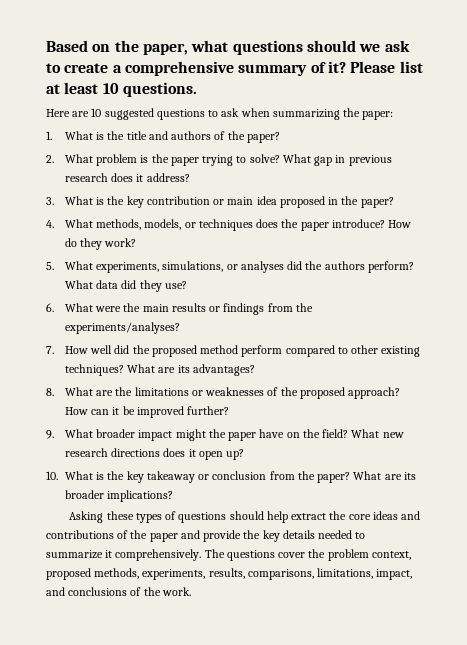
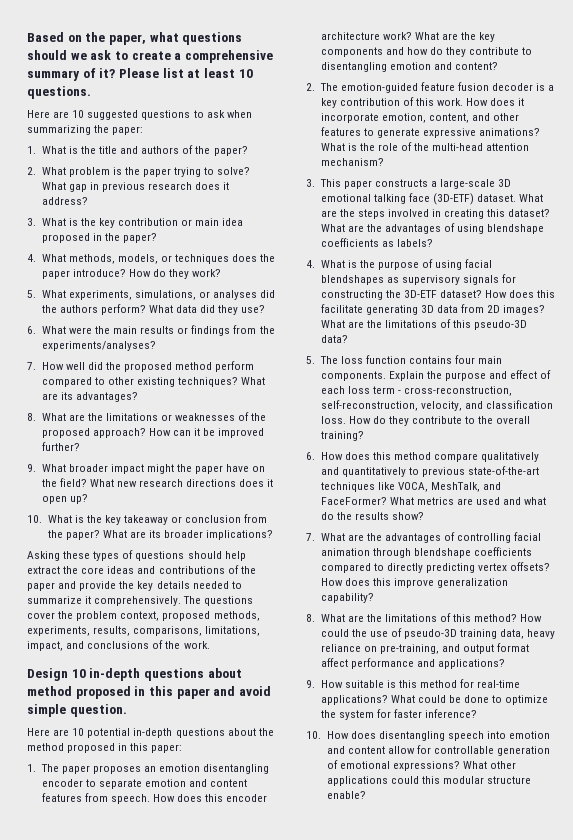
(191, 591) none -> [27,668,242,681] [27,686,271,699] [27,704,127,717] [27,728,274,738] [27,743,183,753] [27,764,270,774] [41,779,248,789] [41,793,268,804] [320,32,496,42] [320,47,533,57] [320,62,499,72] [306,82,555,93] [320,97,525,108] [320,113,520,123] [320,127,541,138] [320,142,530,151] [320,158,384,166] [306,179,512,189] [320,193,544,205] [320,209,551,219] [320,223,545,234] [320,238,433,247] [306,259,493,270] [320,274,517,285] [320,290,556,300] [320,304,546,315] [320,319,528,330] [320,335,348,343] [306,355,503,364] [320,370,552,381] [320,386,513,396] [320,400,554,411] [320,416,531,426] [320,431,364,441] [306,452,540,462] [320,466,540,477] [320,482,502,492] [320,497,547,505] [320,512,425,520] [306,532,542,543] [320,547,533,558] [320,562,551,573] [320,578,509,588] [320,593,374,603] [306,613,543,622] [320,628,556,639] [320,643,530,654] [320,658,506,669] [306,679,521,688] [320,695,549,705] [320,709,478,720] [306,731,551,741] [326,745,551,756] [326,760,517,771] [326,776,532,786] [326,791,366,799] // Design 10 in-depth questions about method proposed in this paper and avoid simple question. // Here are 10 potential in-depth questions about the method proposed in this paper: // 1. The paper proposes an emotion disentangling encoder to separate emotion and content features from speech. How does this encoder architecture work? What are the key components and how do they contribute to disentangling emotion and content? // 2. The emotion-guided feature fusion decoder is a key contribution of this work. How does it incorporate emotion, content, and other features to generate expressive animations? What is the role of the multi-head attention mechanism? // 3. This paper constructs a large-scale 3D emotional talking face (3D-ETF) dataset. What are the steps involved in creating this dataset? What are the advantages of using blendshape coefficients as labels? // 4. What is the purpose of using facial blendshapes as supervisory signals for constructing the 3D-ETF dataset? How does this facilitate generating 3D data from 2D images? What are the limitations of this pseudo-3D data? // 5. The loss function contains four main components. Explain the purpose and effect of each loss term - cross-reconstruction, self-reconstruction, velocity, and classification loss. How do they contribute to the overall training? // 6. How does this method compare qualitatively and quantitatively to previous state-of-the-art techniques like VOCA, MeshTalk, and FaceFormer? What metrics are used and what do the results show? // 7. What are the advantages of controlling facial animation through blendshape coefficients compared to directly predicting vertex offsets? How does this improve generalization capability? // 8. What are the limitations of this method? How could the use of pseudo-3D training data, heavy reliance on pre-training, and output format affect performance and applications? // 9. How suitable is this method for real-time applications? What could be done to optimize the system for faster inference? // 10. How does disentangling speech into emotion and content allow for controllable generation of emotional expressions? What other applications could this modular structure enable?

